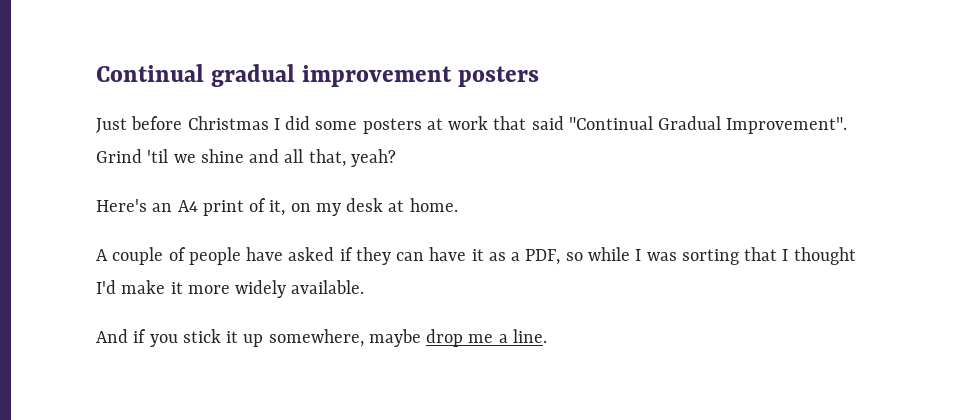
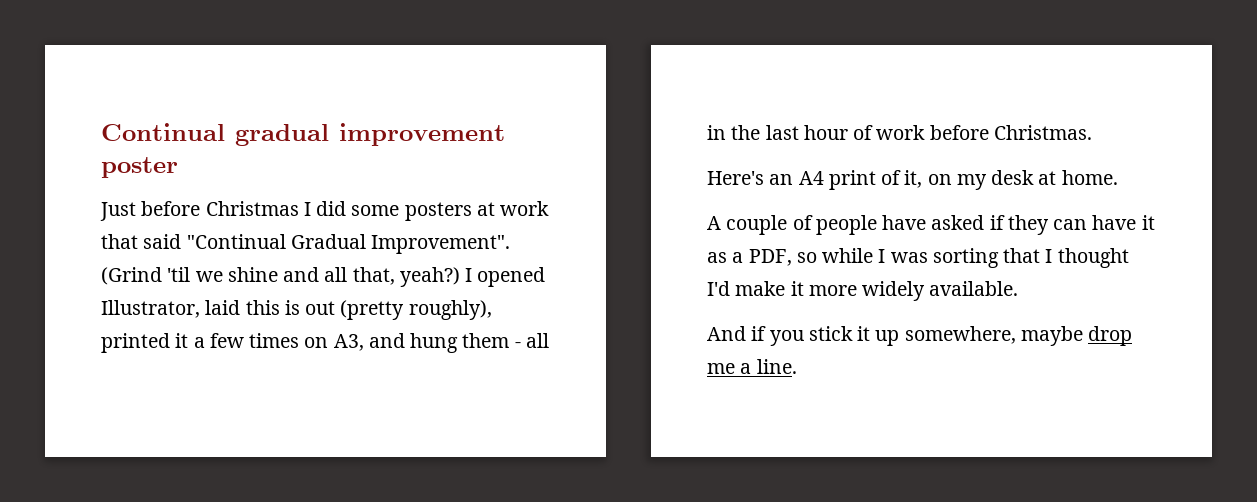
[458,66,540,87] posters -> [101,157,178,178] poster
[96,149,142,163] Grind -> [101,267,162,285] (Grind
[350,149,396,167] yeah? -> [399,267,546,287] [101,300,492,320] [101,333,549,353] [707,125,1092,140] yeah?) I opened Illustrator, laid this is out (pretty roughly), printed it a few times on A3, and hung them - all in the last hour of work before Christmas.

